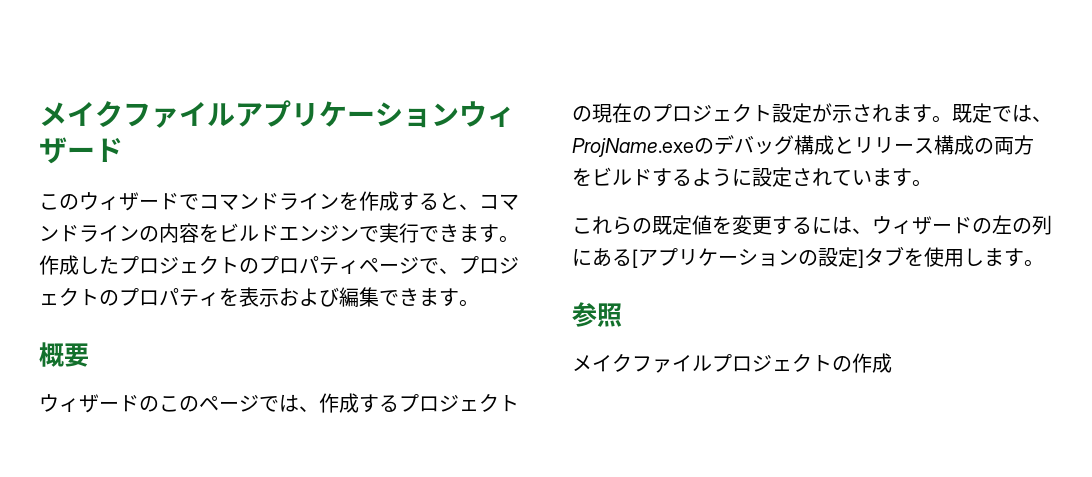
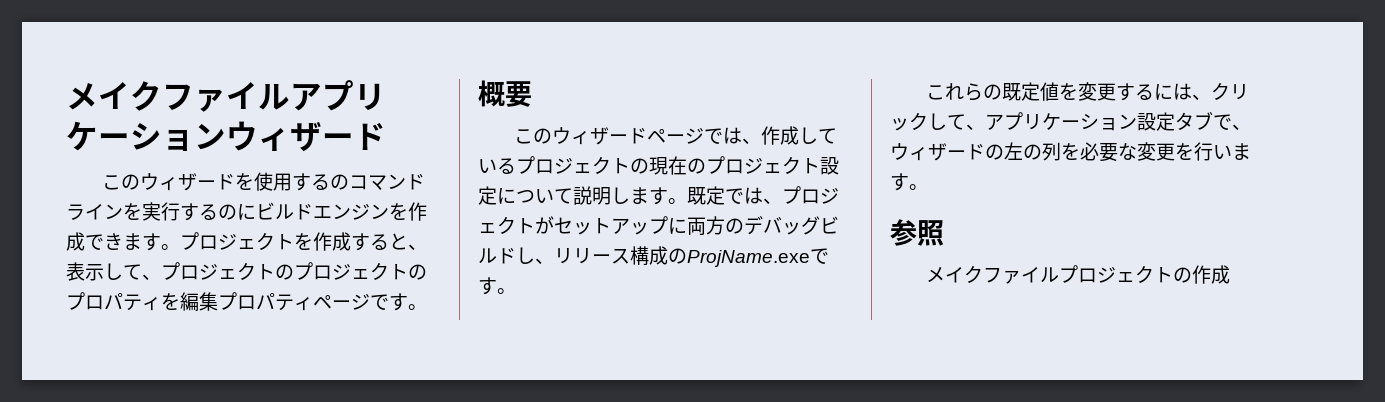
[179,194,199,210] で -> [235,172,350,191] を使用するの
[359,191,519,211] [39,223,219,243] 作成すると、コマンドラインの内容を -> [142,202,256,221] 実行するのに
[359,223,519,243] [39,255,499,275] で実行できます。作成したプロジェクトのプロパティページで、プロ -> [389,202,427,221] [66,232,427,251] [66,262,332,281] を作成できます。プロジェクトを作成すると、表示して、プロジェクトのプロ
[239,287,439,307] 表示および編集できま -> [180,292,389,311] 編集プロパティページで
[39,394,199,413] ウィザードのこの -> [514,127,648,145] このウィザード
[359,394,379,413] す -> [799,127,838,144] [478,159,497,173] してい
[812,103,892,123] が示され -> [497,186,630,205] について説明し
[572,135,1034,157] [572,167,892,187] ProjName.exeのデバッグ構成とリリース構成の両方をビルドするように設定されていま -> [782,186,839,204] [478,216,839,236] [478,246,829,267] プロジェクトがセットアップに両方のデバッグビルドし、リリース構成のProjName.exeで
(872, 231) none -> [1211,82,1250,100] [890,111,1251,131] クリックして、アプリケーション設定タブで、
[572,246,984,268] にある[アプリケーションの設定]タブを使用し -> [1061,142,1232,162] を必要な変更を行い

